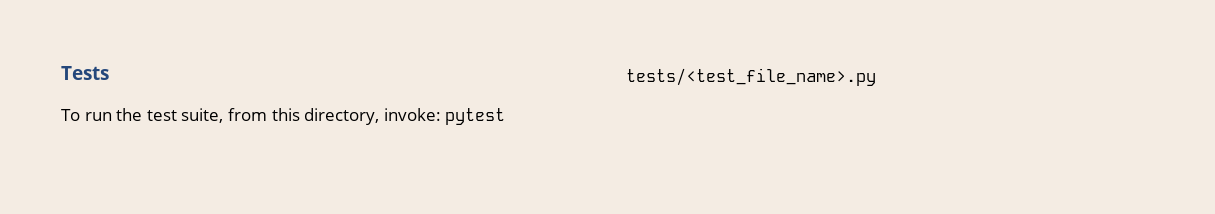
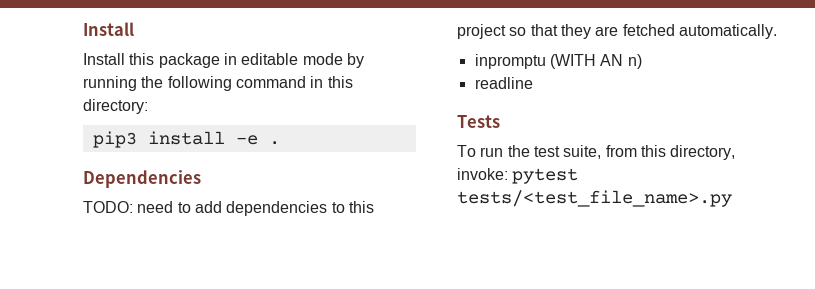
(61, 73) none -> [83,22,134,36] [83,53,364,68] [83,76,353,91] [83,99,148,114] [92,131,280,148] [83,170,201,188] [83,201,374,216] [457,24,777,39] [474,54,642,69] [474,77,533,89] Install // Install this package in editable mode by running the following command in this directory: // pip3 install -e . // Dependencies // TODO: need to add dependencies to this project so that they are fetched automatically. // inpromptu (WITH AN n) // readline //

